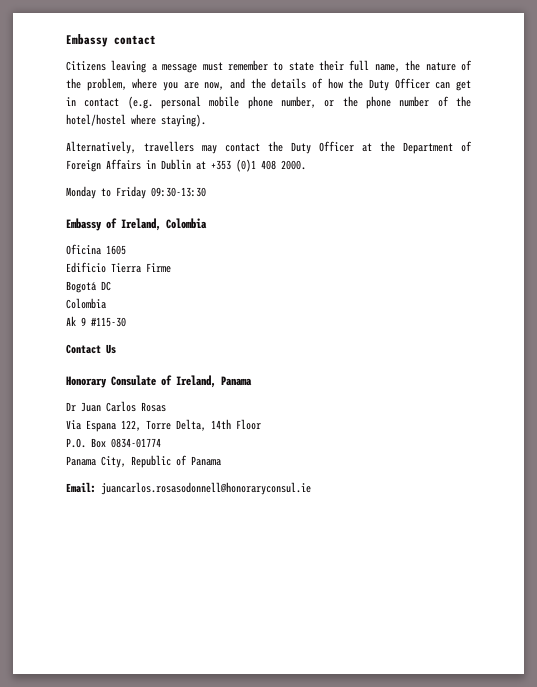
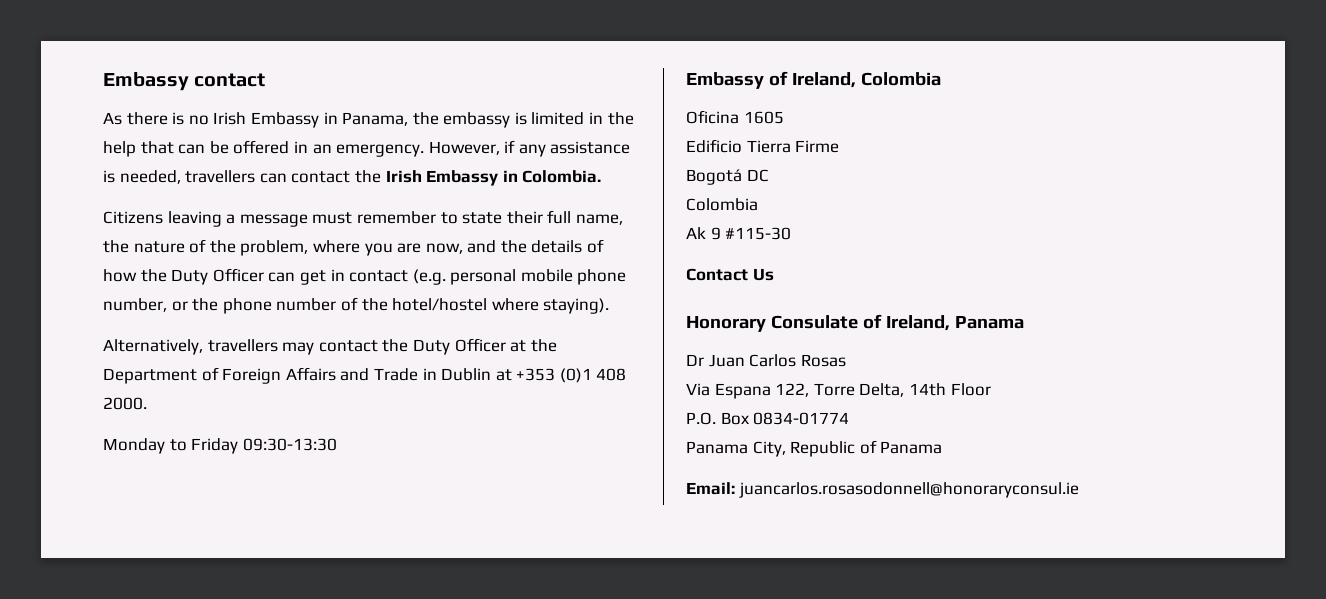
(156, 40) none -> [103,112,634,128] [103,140,631,157] [103,170,602,186] // As there is no Irish Embassy in Panama, the embassy is limited in the help that can be offered in an emergency. However, if any assistance is needed, travellers can contact the Irish Embassy in Colombia.
(141, 164) none -> [340,368,418,381] and Trade

